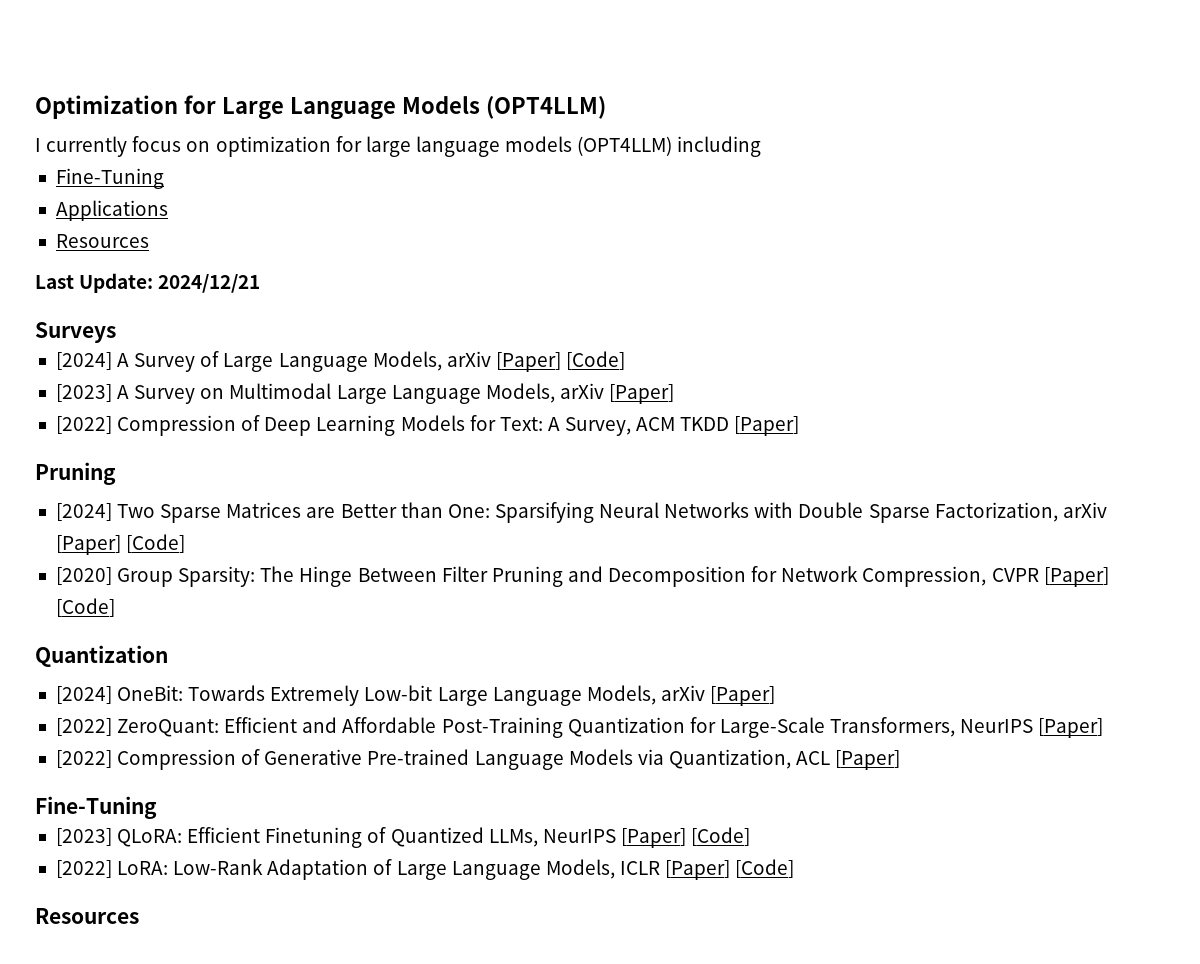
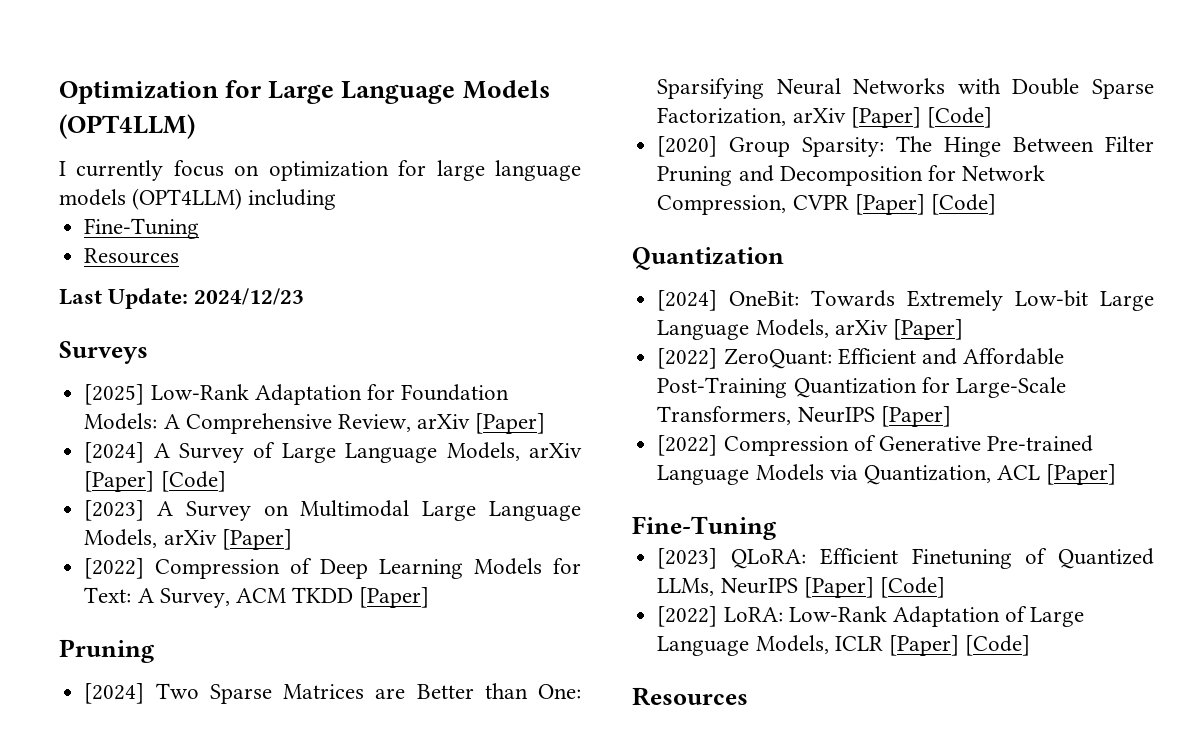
[55,200,168,221] // Applications -> (200, 228) none
[158,274,261,293] 2024/12/21 -> [194,288,305,305] 2024/12/23
(116, 332) none -> [84,384,510,405] [84,413,546,434] // [2025] Low-Rank Adaptation for Foundation Models: A Comprehensive Review, arXiv [Paper]

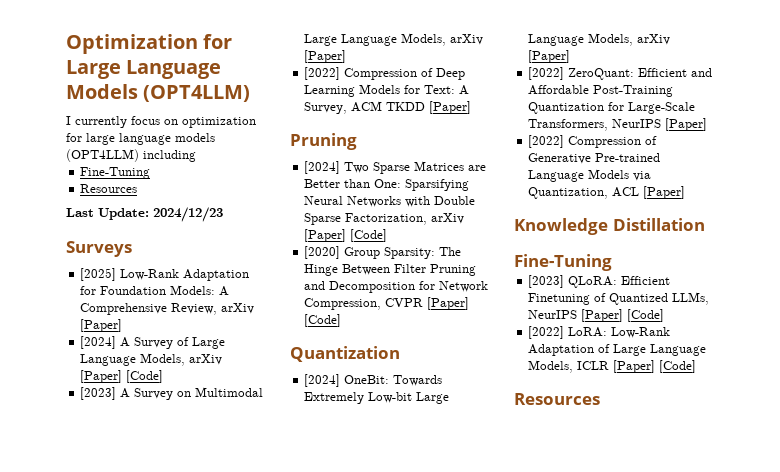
(1117, 474) none -> [514,218,705,235] // Knowledge Distillation

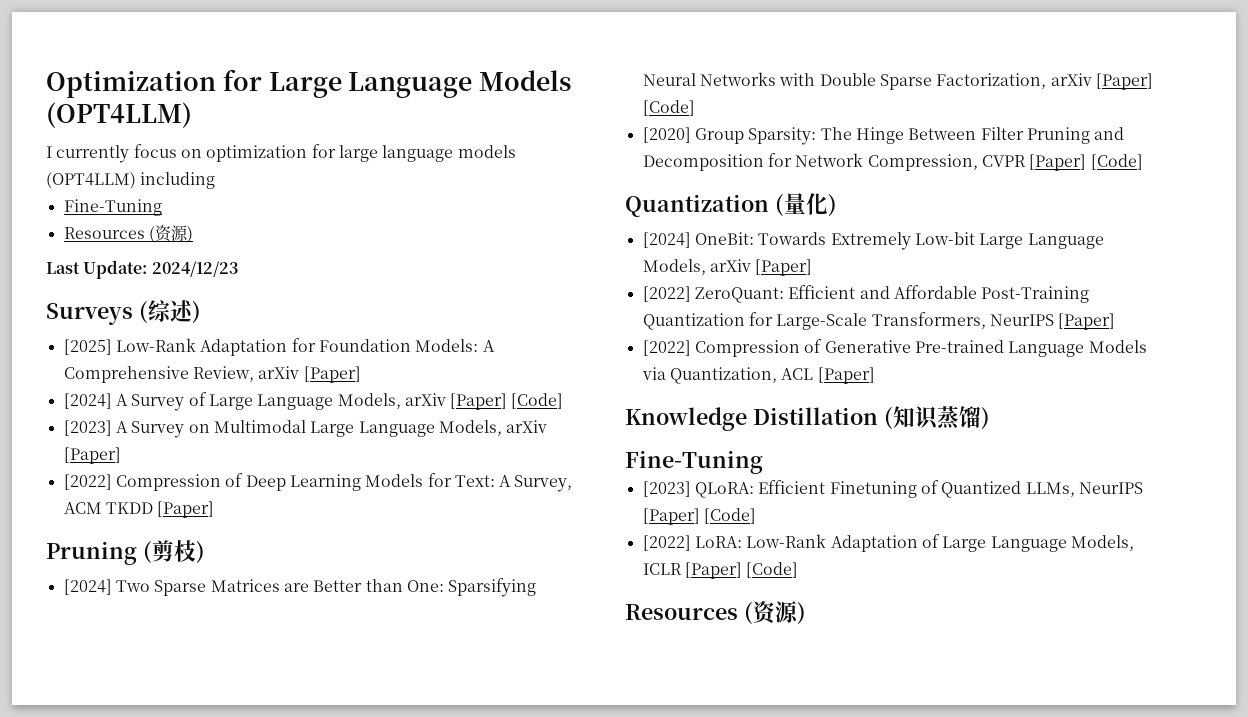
(138, 188) none -> [148,225,193,243] (资源)
(132, 249) none -> [138,300,201,324] (综述)
(357, 141) none -> [142,540,205,564] (剪枝)
(400, 354) none -> [774,193,837,217] (量化)
(705, 224) none -> [883,406,990,430] (知识蒸馏)
(600, 399) none -> [743,601,806,625] (资源)

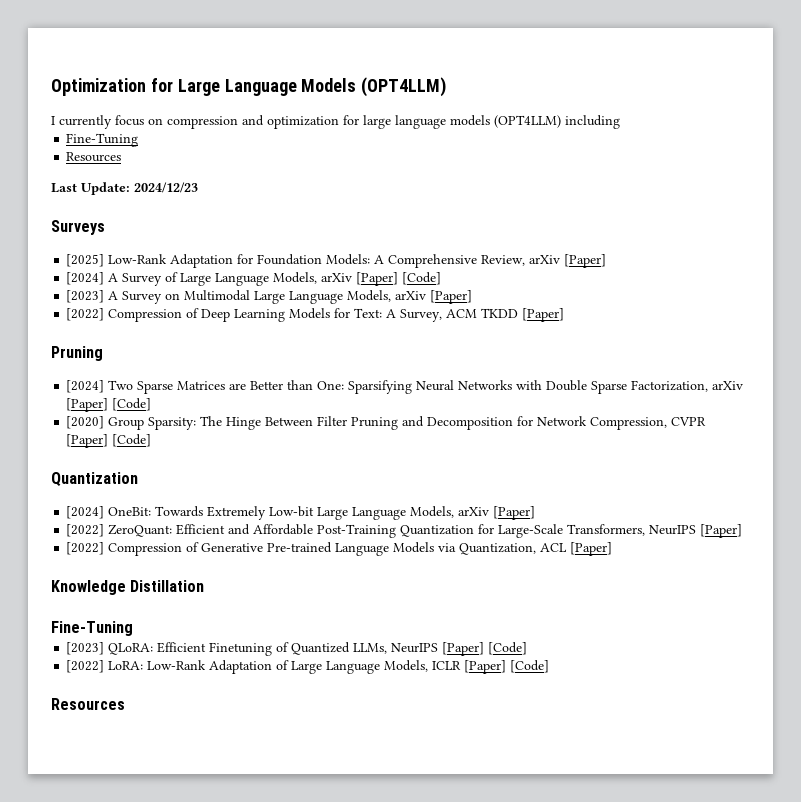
(202, 153) none -> [167,115,264,129] compression and
[148,225,193,243] (资源) -> (122, 157) none
[138,300,201,324] (综述) -> (105, 227) none
[142,540,205,564] (剪枝) -> (103, 353) none
[774,193,837,217] (量化) -> (138, 479) none
[883,406,990,430] (知识蒸馏) -> (205, 586) none
[743,601,806,625] (资源) -> (125, 704) none

